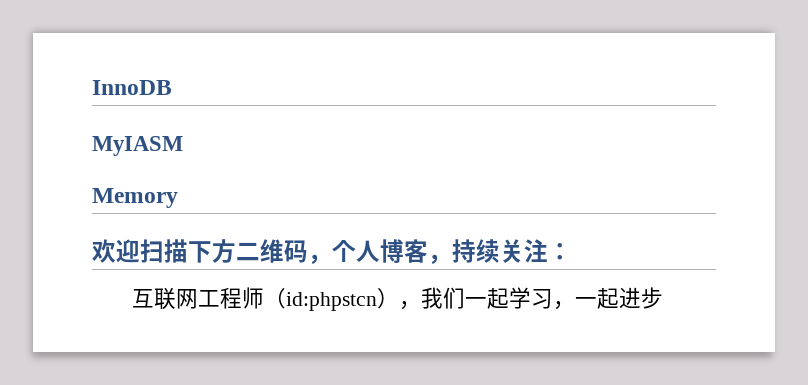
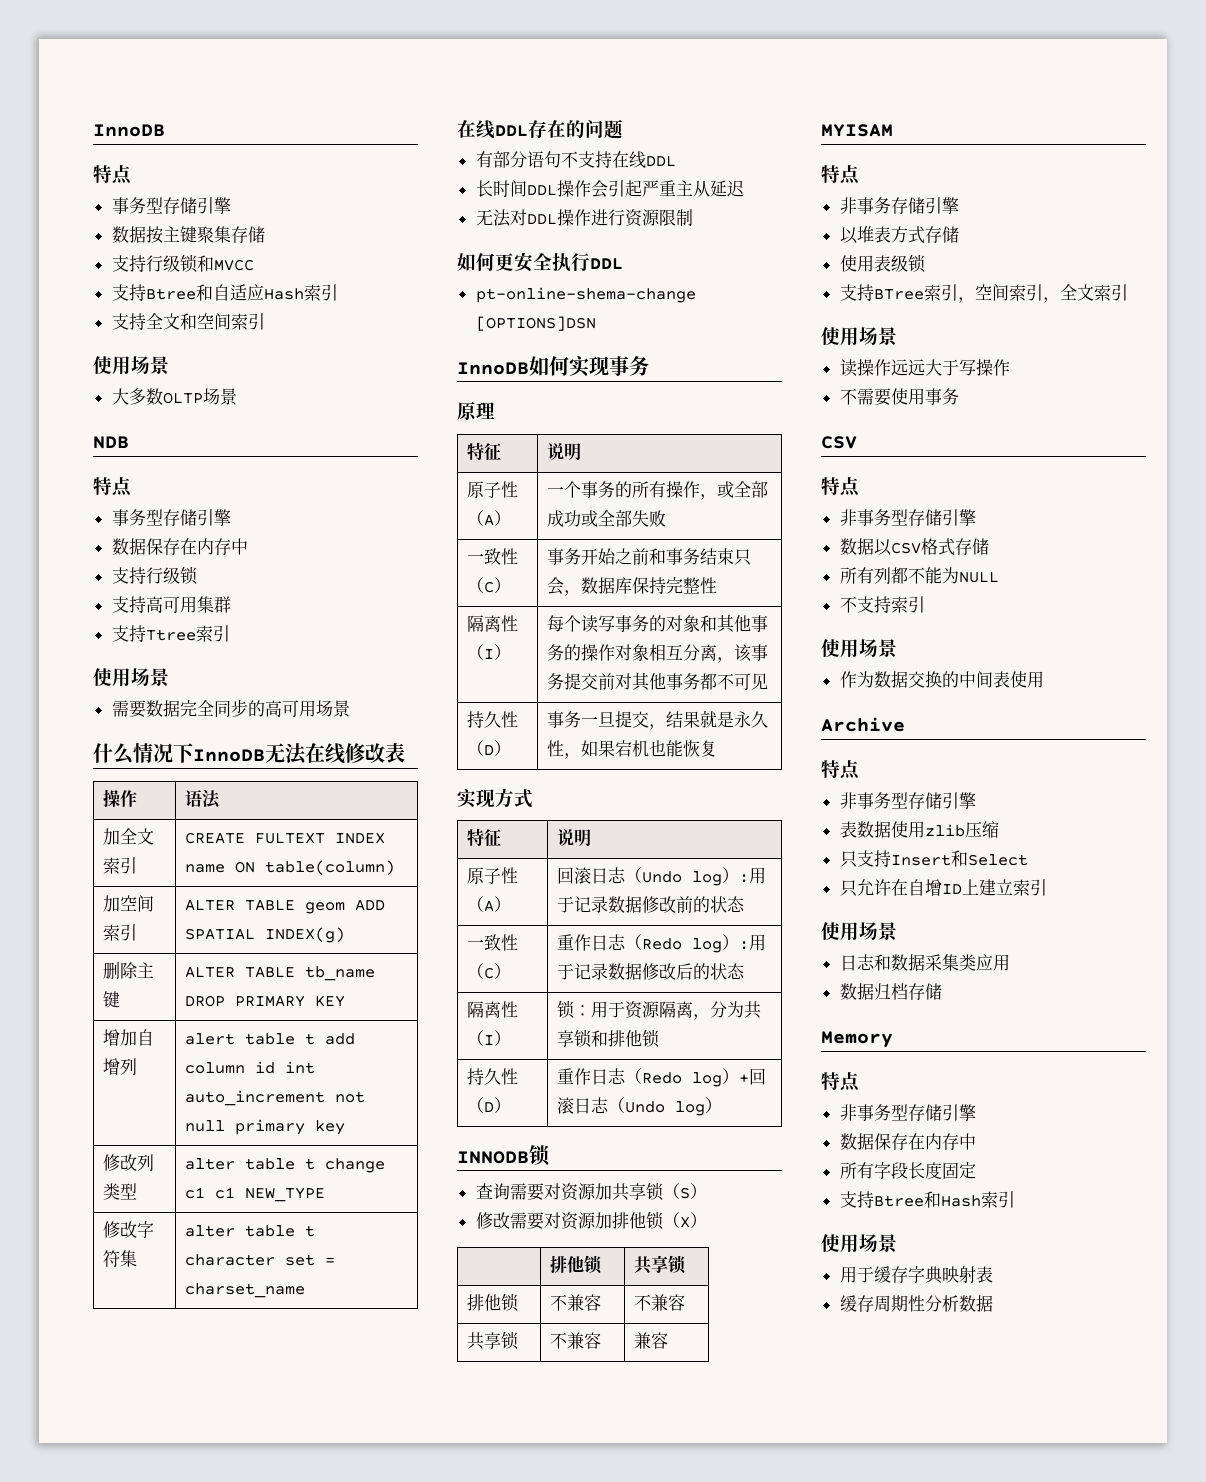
[92,136,183,156] [92,188,178,208] [92,239,572,264] [132,287,664,311] MyIASM // Memory // 欢迎扫描下方二维码，个人博客，持续关注： // 互联网工程师（id:phpstcn），我们一起学习，一起进步 -> [93,165,132,185] [111,197,231,214] [111,226,265,244] [111,254,254,273] [111,284,338,301] [111,313,265,330] [93,356,169,375] [111,388,237,405] [93,436,129,449] [93,477,132,497] [111,509,231,526] [111,538,248,555] [111,566,198,585] [111,596,231,613] [111,625,230,642] [93,668,169,687] [111,699,350,718] [93,743,405,765] [103,789,138,807] [185,790,222,809] [103,828,155,845] [103,857,138,874] [185,832,386,844] [185,860,396,875] [103,895,155,912] [103,924,138,941] [185,899,386,914] [185,927,346,943] [103,961,155,979] [103,991,121,1008] [185,966,376,981] [185,995,346,1007] [103,1029,155,1046] [103,1058,138,1075] [185,1033,356,1045] [185,1061,316,1074] [185,1090,366,1106] [185,1119,346,1135] [103,1154,155,1171] [103,1183,138,1200] [185,1158,386,1173] [185,1187,326,1202] [103,1221,155,1238] [103,1250,138,1267] [185,1225,316,1237] [185,1254,336,1266] [185,1283,306,1298] [457,119,623,139] [475,151,676,169] [475,180,744,198] [475,209,693,227] [457,252,623,272] [475,287,696,303] [475,316,596,331] [457,356,649,377] [457,402,495,420] [467,442,502,461] [547,443,582,460] [467,481,519,498] [467,510,512,526] [547,481,769,500] [547,510,667,527] [467,548,519,565] [467,577,512,593] [547,548,752,566] [547,577,718,596] [467,615,519,632] [467,644,512,660] [547,614,769,633] [547,644,769,663] [547,672,769,691] [467,711,519,728] [467,740,512,756] [547,710,769,730] [547,740,718,759] [457,788,533,808] [467,828,502,847] [557,829,592,846] [467,867,519,884] [467,896,512,912] [557,867,767,886] [557,896,746,913] [467,934,519,951] [467,963,512,979] [557,934,767,953] [557,963,746,980] [467,1001,519,1018] [467,1030,512,1046] [557,1000,762,1020] [557,1029,661,1048] [467,1068,519,1085] [467,1097,512,1113] [557,1068,767,1087] [557,1097,723,1116] [457,1145,550,1166] [475,1182,707,1201] [475,1211,707,1230] [550,1255,603,1274] [634,1255,687,1274] [467,1293,520,1312] [550,1294,602,1311] [634,1294,686,1311] [467,1331,520,1350] [550,1332,602,1349] [634,1332,669,1349] [821,124,893,137] [821,165,860,185] [839,197,959,214] [839,226,959,244] [839,254,926,273] [839,284,1128,303] [821,327,897,346] [839,359,1010,377] [839,388,959,406] [821,436,857,449] [821,477,860,497] [839,509,976,526] [839,538,989,556] [839,567,999,584] [839,596,925,613] [821,639,897,658] [839,671,1044,688] [821,717,905,732] [821,760,860,780] [839,792,976,809] [839,821,999,838] [839,850,1028,868] [839,879,1047,897] [821,922,897,941] [839,954,1010,971] [839,983,942,1000] [821,1031,893,1048] [821,1072,860,1092] [839,1104,976,1121] [839,1133,976,1150] [839,1162,976,1179] [839,1191,1015,1208] [821,1234,897,1253] [839,1266,993,1284] [839,1295,993,1312] 特点 // 事务型存储引擎 // 数据按主键聚集存储 // 支持行级锁和MVCC // 支持Btree和自适应Hash索引 // 支持全文和空间索引 // 使用场景 // 大多数OLTP场景 // NDB // 特点 // 事务型存储引擎 // 数据保存在内存中 // 支持行级锁 // 支持高可用集群 // 支持Ttree索引 // 使用场景 // 需要数据完全同步的高可用场景 // 什么情况下InnoDB无法在线修改表 // 操作 | 语法 // 加全文索引 | CREATE FULTEXT INDEX name ON table(column) // 加空间索引 | ALTER TABLE geom ADD SPATIAL INDEX(g) // 删除主键 | ALTER TABLE tb_name DROP PRIMARY KEY // 增加自增列 | alert table t add column id int auto_increment not null primary key // 修改列类型 | alter table t change c1 c1 NEW_TYPE // 修改字符集 | alter table t character set = charset_name // 在线DDL存在的问题 // 有部分语句不支持在线DDL // 长时间DDL操作会引起严重主从延迟 // 无法对DDL操作进行资源限制 // 如何更安全执行DDL // pt-online-shema-change [OPTIONS]DSN // InnoDB如何实现事务 // 原理 // 特征 | 说明 // 原子性（A） | 一个事务的所有操作，或全部成功或全部失败 // 一致性（C） | 事务开始之前和事务结束只会，数据库保持完整性 // 隔离性（I） | 每个读写事务的对象和其他事务的操作对象相互分离，该事务提交前对其他事务都不可见 // 持久性（D） | 事务一旦提交，结果就是永久性，如果宕机也能恢复 // 实现方式 // 特征 | 说明 // 原子性（A） | 回滚日志（Undo log）:用于记录数据修改前的状态 // 一致性（C） | 重作日志（Redo log）:用于记录数据修改后的状态 // 隔离性（I） | 锁：用于资源隔离，分为共享锁和排他锁 // 持久性（D） | 重作日志（Redo log）+回滚日志（Undo log） // INNODB锁 // 查询需要对资源加共享锁（S） // 修改需要对资源加排他锁（X） // | 排他锁 | 共享锁 // 排他锁 | 不兼容 | 不兼容 // 共享锁 | 不兼容 | 兼容 // MYISAM // 特点 // 非事务存储引擎 // 以堆表方式存储 // 使用表级锁 // 支持BTree索引，空间索引，全文索引 // 使用场景 // 读操作远远大于写操作 // 不需要使用事务 // CSV // 特点 // 非事务型存储引擎 // 数据以CSV格式存储 // 所有列都不能为NULL // 不支持索引 // 使用场景 // 作为数据交换的中间表使用 // Archive // 特点 // 非事务型存储引擎 // 表数据使用zlib压缩 // 只支持Insert和Select // 只允许在自增ID上建立索引 // 使用场景 // 日志和数据采集类应用 // 数据归档存储 // Memory // 特点 // 非事务型存储引擎 // 数据保存在内存中 // 所有字段长度固定 // 支持Btree和Hash索引 // 使用场景 // 用于缓存字典映射表 // 缓存周期性分析数据

